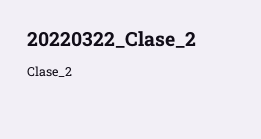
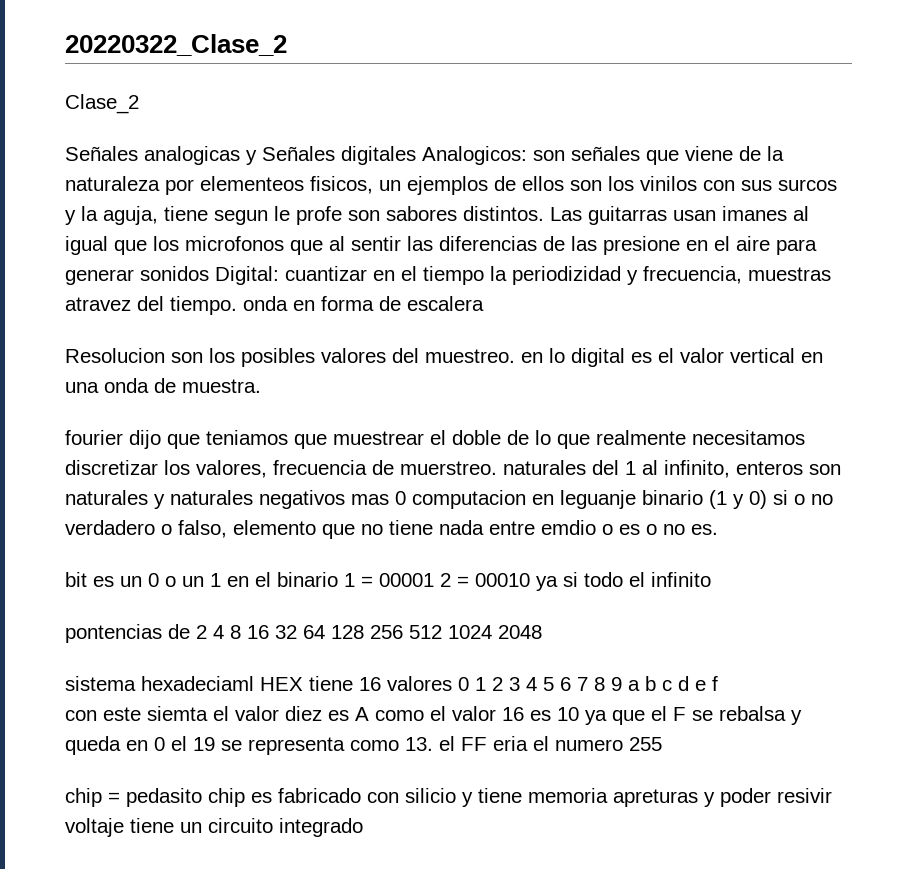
(72, 71) none -> [65,146,784,165] [65,176,837,195] [65,206,809,225] [65,236,817,255] [65,266,831,285] [65,296,484,315] [65,348,823,367] [65,378,261,393] [65,430,805,449] [65,460,841,478] [65,490,833,509] [65,520,718,539] [65,572,711,591] [65,624,542,643] [65,676,718,691] [65,706,802,725] [65,736,662,755] [65,788,832,807] [65,818,363,837] // Señales analogicas y Señales digitales Analogicos: son señales que viene de la naturaleza por elementeos fisicos, un ejemplos de ellos son los vinilos con sus surcos y la aguja, tiene segun le profe son sabores distintos. Las guitarras usan imanes al igual que los microfonos que al sentir las diferencias de las presione en el aire para generar sonidos Digital: cuantizar en el tiempo la periodizidad y frecuencia, muestras atravez del tiempo. onda en forma de escalera // Resolucion son los posibles valores del muestreo. en lo digital es el valor vertical en una onda de muestra. // fourier dijo que teniamos que muestrear el doble de lo que realmente necesitamos discretizar los valores, frecuencia de muerstreo. naturales del 1 al infinito, enteros son naturales y naturales negativos mas 0 computacion en leguanje binario (1 y 0) si o no verdadero o falso, elemento que no tiene nada entre emdio o es o no es. // bit es un 0 o un 1 en el binario 1 = 00001 2 = 00010 ya si todo el infinito // pontencias de 2 4 8 16 32 64 128 256 512 1024 2048 // sistema hexadeciaml HEX tiene 16 valores 0 1 2 3 4 5 6 7 8 9 a b c d e f // con este siemta el valor diez es A como el valor 16 es 10 ya que el F se rebalsa y queda en 0 el 19 se representa como 13. el FF eria el numero 255 // chip = pedasito chip es fabricado con silicio y tiene memoria apreturas y poder resivir voltaje tiene un circuito integrado

